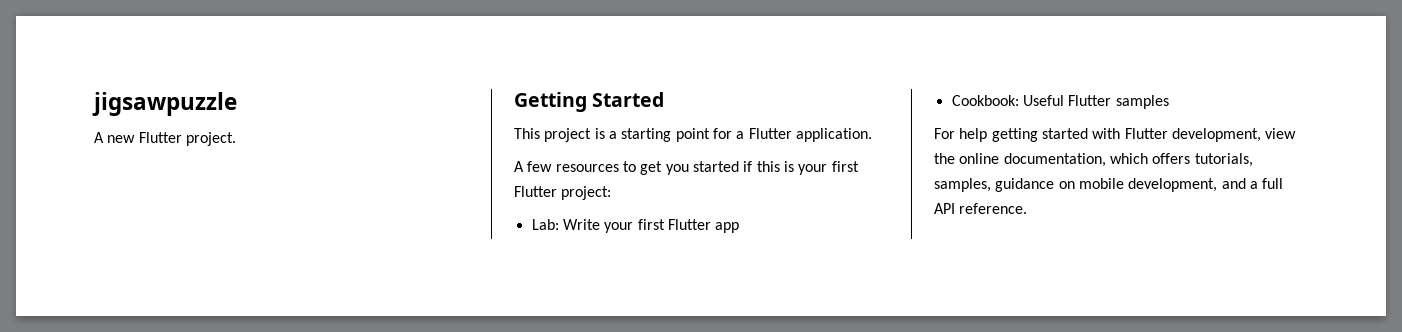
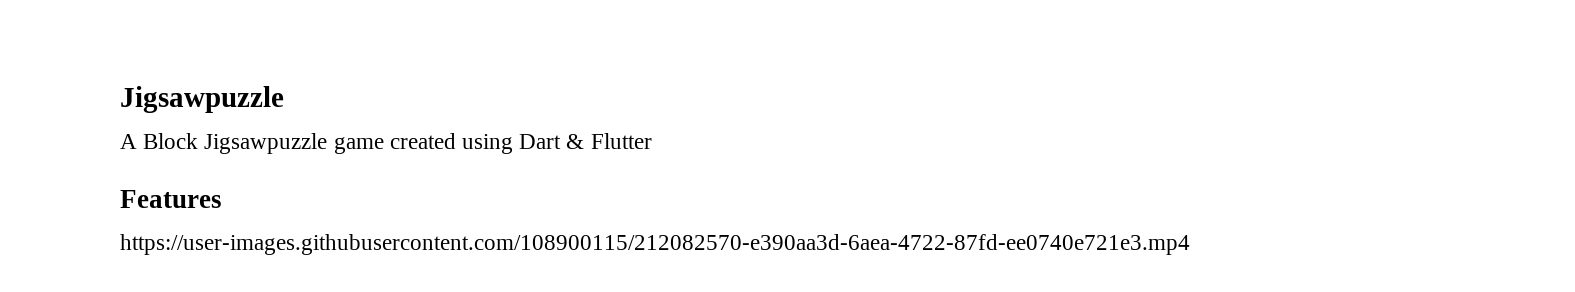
[92,92,237,116] [94,132,236,146] [514,92,665,112] [514,128,872,142] [514,161,859,175] [514,186,612,200] [531,219,740,233] [951,95,1169,109] [934,128,1297,142] [934,153,1253,167] [934,178,1284,192] [934,203,1028,214] jigsawpuzzle // A new Flutter project. // Getting Started // This project is a starting point for a Flutter application. // A few resources to get you started if this is your first Flutter project: // Lab: Write your first Flutter app // Cookbook: Useful Flutter samples // For help getting started with Flutter development, view the online documentation, which offers tutorials, samples, guidance on mobile development, and a full API reference. -> [120,86,284,113] [120,133,652,154] [120,190,222,208] [120,234,1190,255] Jigsawpuzzle // A Block Jigsawpuzzle game created using Dart & Flutter // Features // https://user-images.githubusercontent.com/108900115/212082570-e390aa3d-6aea-4722-87fd-ee0740e721e3.mp4

